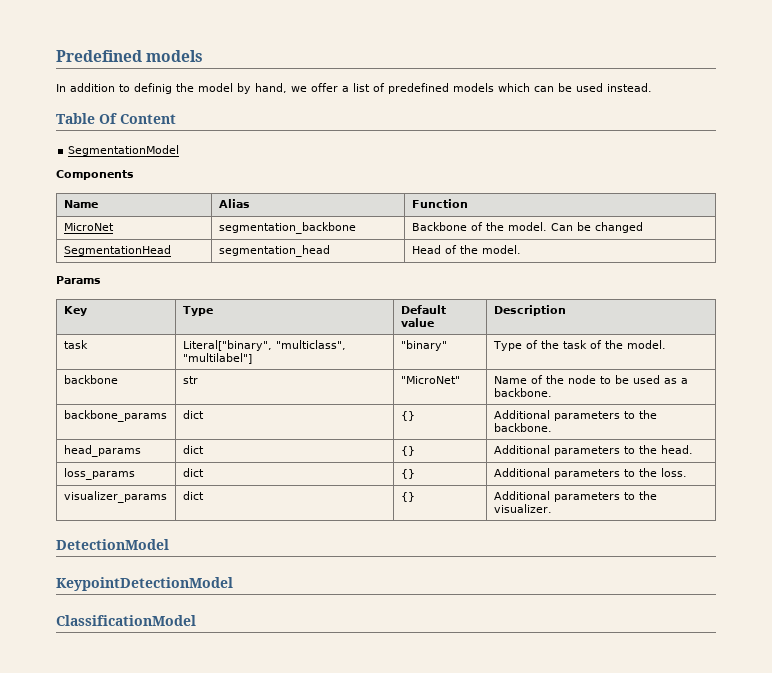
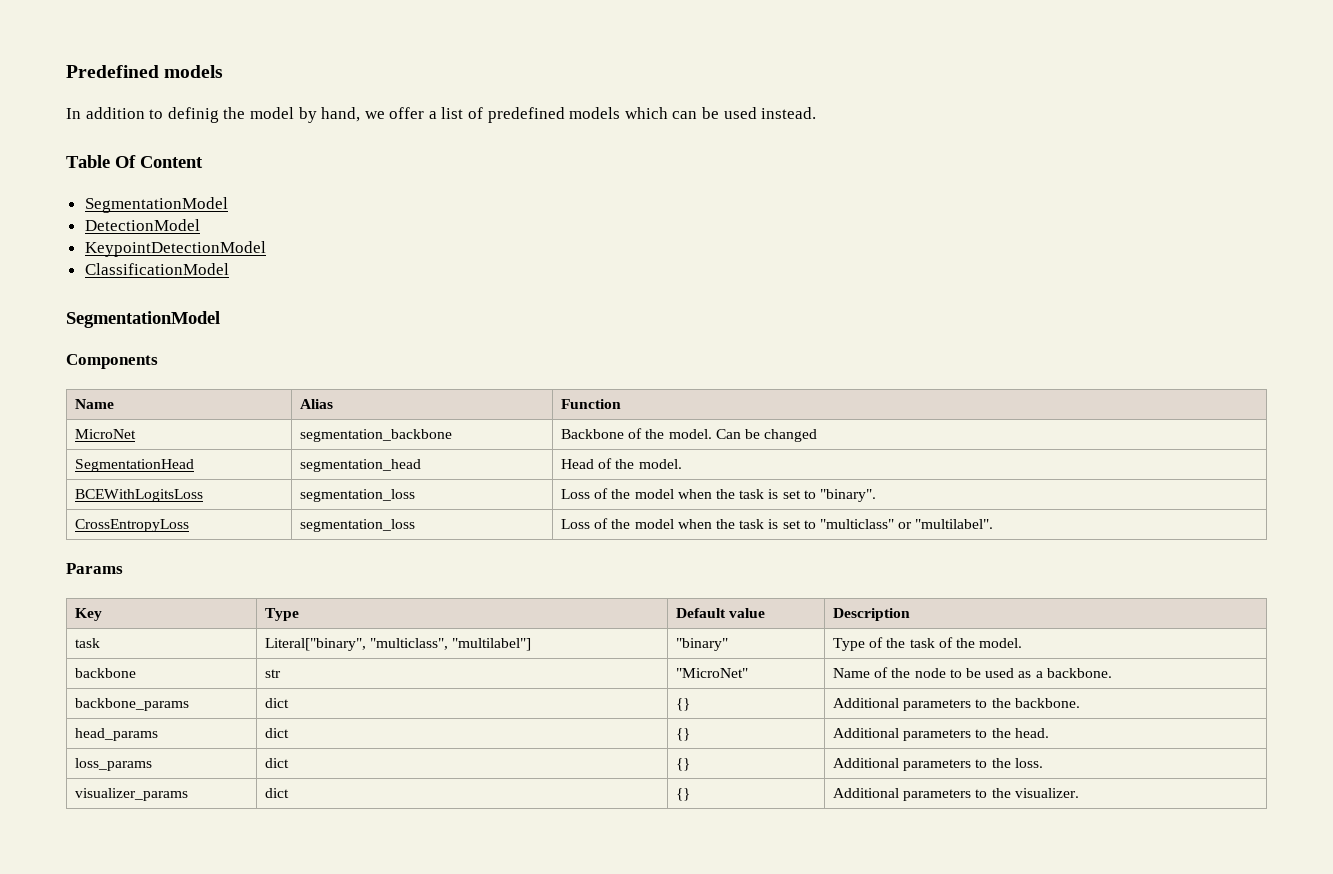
(180, 150) none -> [84,219,200,231] [84,241,266,257] [84,263,229,275] [66,311,220,328] // DetectionModel // KeypointDetectionModel // ClassificationModel // SegmentationModel
(521, 249) none -> [75,489,204,502] [300,489,416,502] [561,488,876,502] [75,519,190,532] [300,519,416,532] [561,518,994,529] // BCEWithLogitsLoss | segmentation_loss | Loss of the model when the task is set to "binary". // CrossEntropyLoss | segmentation_loss | Loss of the model when the task is set to "multiclass" or "multilabel".
[56,539,169,550] [56,577,233,591] [56,615,196,626] // DetectionModel // KeypointDetectionModel // ClassificationModel -> (1079, 793) none

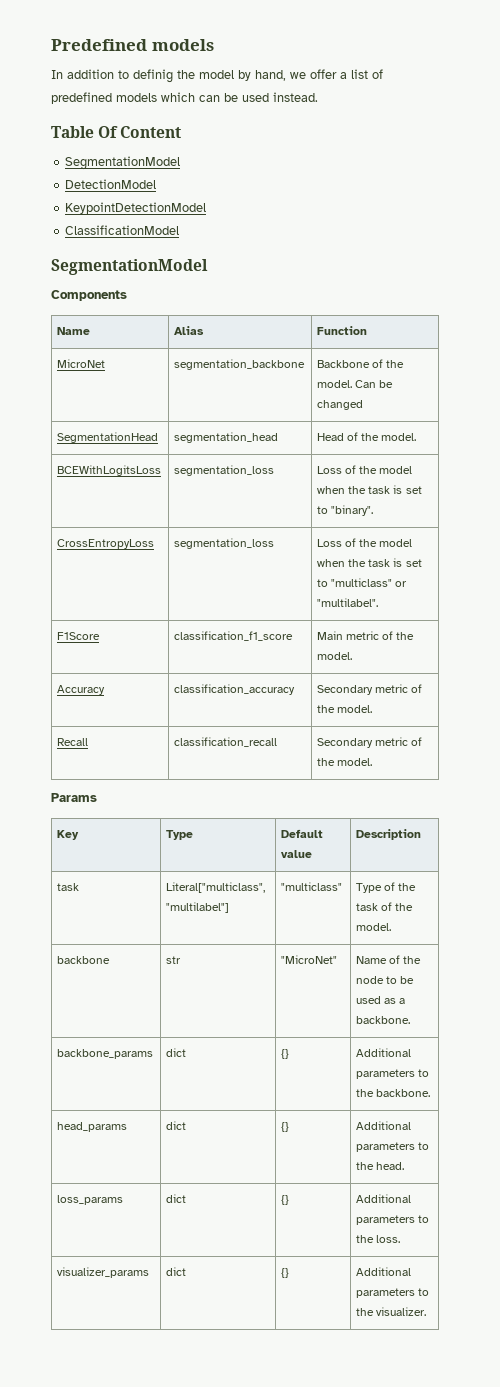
(994, 524) none -> [57,632,101,640] [174,631,294,641] [317,631,415,640] [317,652,353,660] [57,685,106,695] [174,684,296,695] [317,684,423,695] [317,705,373,713] [57,738,89,746] [174,737,278,747] [317,737,423,748] [317,758,373,766] // F1Score | classification_f1_score | Main metric of the model. // Accuracy | classification_accuracy | Secondary metric of the model. // Recall | classification_recall | Secondary metric of the model.
[265,638,449,651] Literal["binary", "multiclass", -> [166,882,266,893] Literal["multiclass",
[676,638,729,651] "binary" -> [281,882,343,891] "multiclass"

